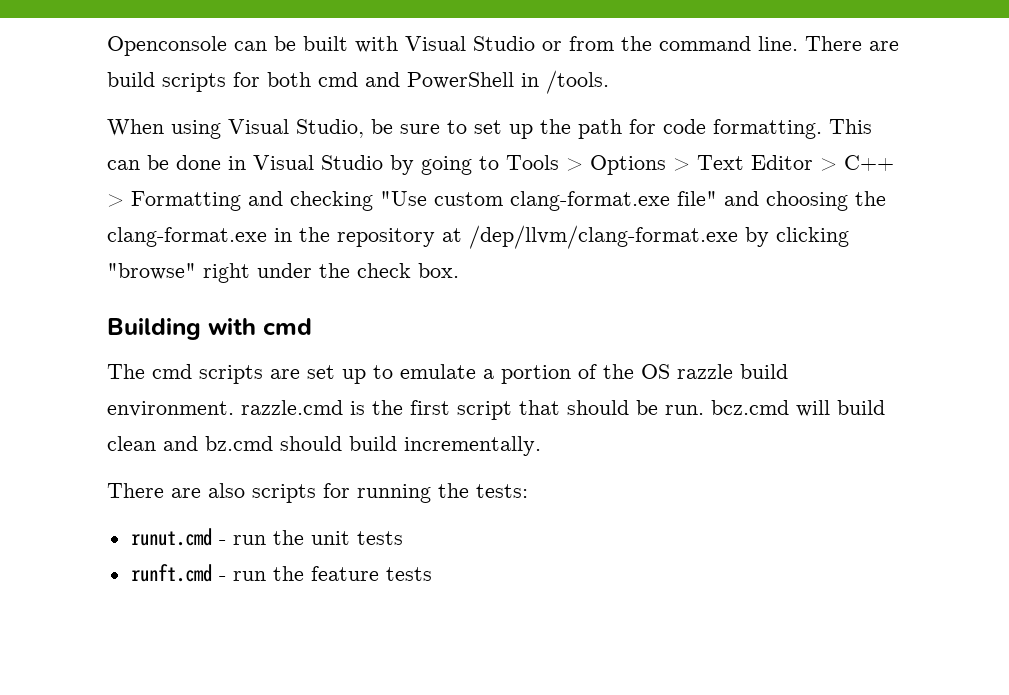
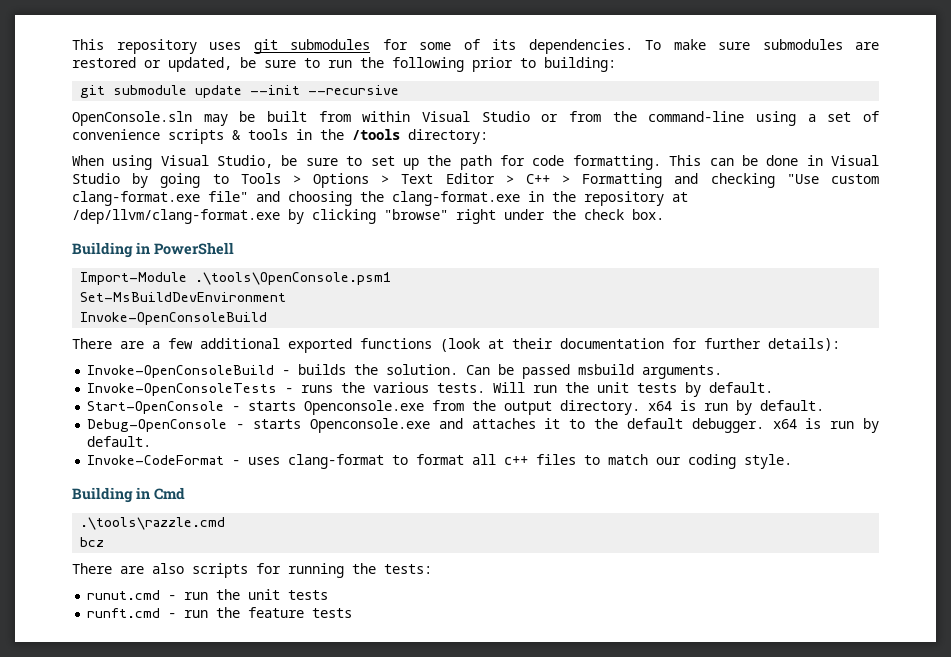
[107,36,398,56] Openconsole can be built with -> [72,39,879,54] [72,57,616,72] [80,85,400,98] [72,111,411,126] This repository uses git submodules for some of its dependencies. To make sure submodules are restored or updated, be sure to run the following prior to building: // git submodule update --init --recursive // OpenConsole.sln may be built from within
[659,36,899,51] [107,70,609,94] command line. There are build scripts for both cmd and PowerShell in /tools. -> [648,111,879,126] [72,129,488,144] command-line using a set of convenience scripts & tools in the /tools directory:
[208,318,312,335] [107,364,788,384] [107,400,885,420] [107,436,541,456] with cmd // The cmd scripts are set up to emulate a portion of the OS razzle build environment. razzle.cmd is the first script that should be run. bcz.cmd will build clean and bz.cmd should build incrementally. -> [136,242,234,255] [80,272,392,285] [80,292,287,302] [80,312,268,325] [72,338,840,353] [87,364,723,379] [87,382,774,397] [87,400,825,415] [87,418,879,433] [87,436,152,447] [87,454,793,469] [72,487,185,503] [80,517,226,530] [80,537,105,547] in PowerShell // Import-Module .\tools\OpenConsole.psm1 // Set-MsBuildDevEnvironment // Invoke-OpenConsoleBuild // There are a few additional exported functions (look at their documentation for further details): // Invoke-OpenConsoleBuild - builds the solution. Can be passed msbuild arguments. // Invoke-OpenConsoleTests - runs the various tests. Will run the unit tests by default. // Start-OpenConsole - starts Openconsole.exe from the output directory. x64 is run by default. // Debug-OpenConsole - starts Openconsole.exe and attaches it to the default debugger. x64 is run by default. // Invoke-CodeFormat - uses clang-format to format all c++ files to match our coding style. // Building in Cmd // .\tools\razzle.cmd // bcz

